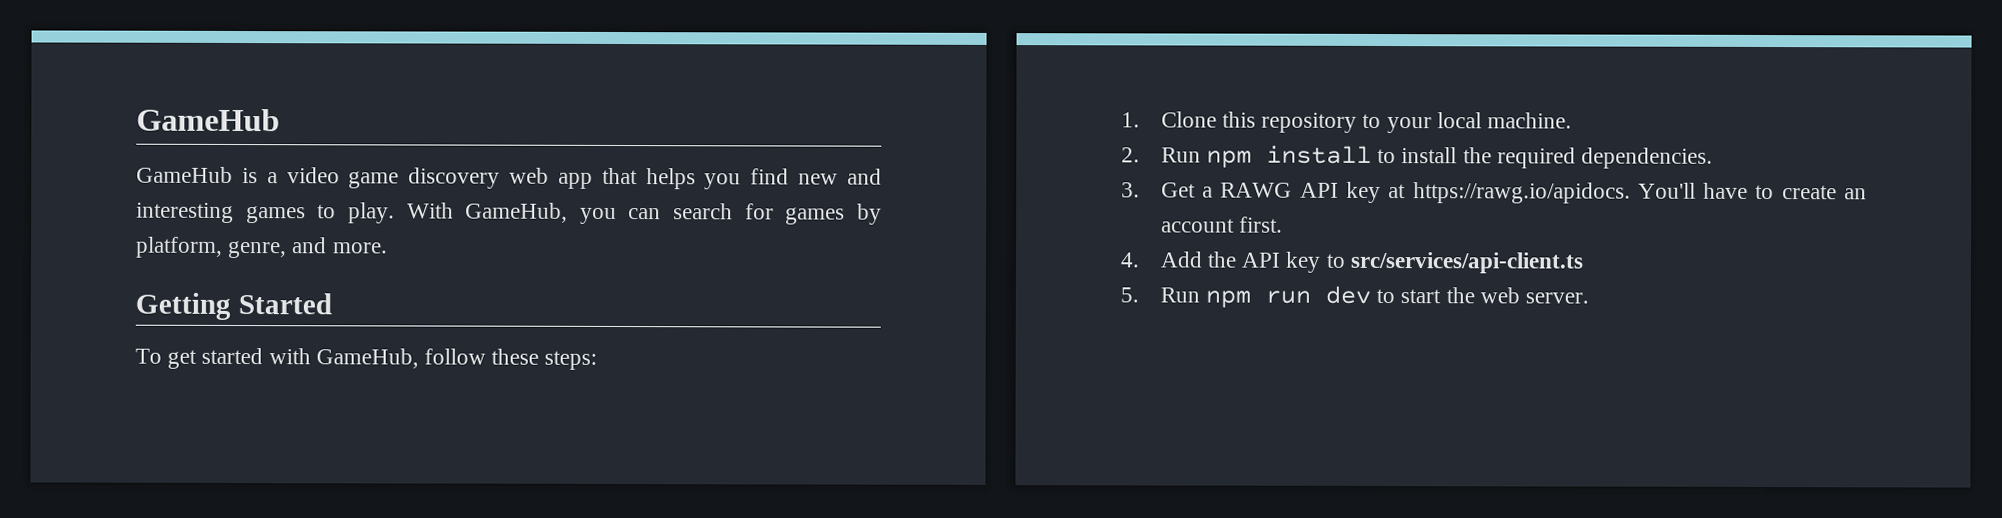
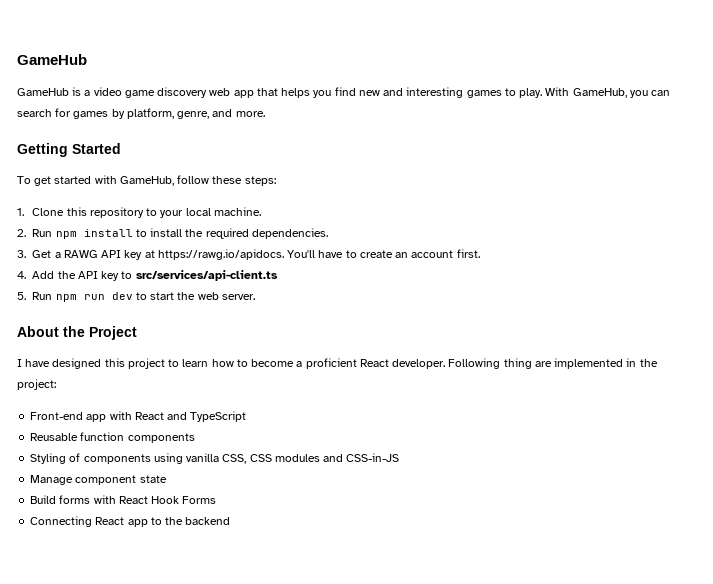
(1589, 298) none -> [17,326,137,340] [17,358,658,369] [17,379,56,390] [30,411,247,422] [30,432,195,443] [30,453,400,464] [30,475,167,485] [30,495,217,504] [30,516,231,527] // About the Project // I have designed this project to learn how to become a proficient React developer. Following thing are implemented in the project: // Front-end app with React and TypeScript // Reusable function components // Styling of components using vanilla CSS, CSS modules and CSS-in-JS // Manage component state // Build forms with React Hook Forms // Connecting React app to the backend

